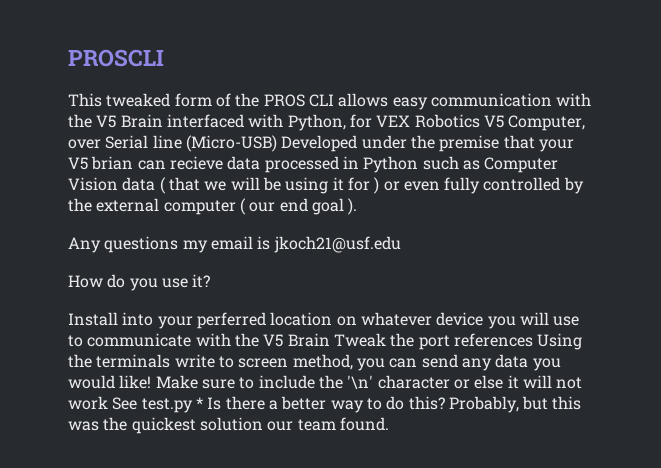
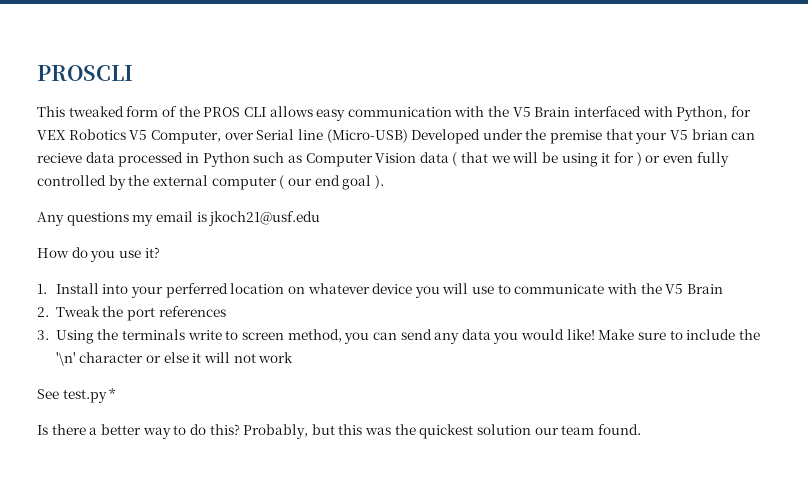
(211, 281) none -> [37,284,47,294] 1.
(330, 340) none -> [37,307,49,317] // 2.
(533, 340) none -> [37,330,49,340] // 3.
(108, 403) none -> (294, 357) //
(203, 403) none -> (117, 393) //

